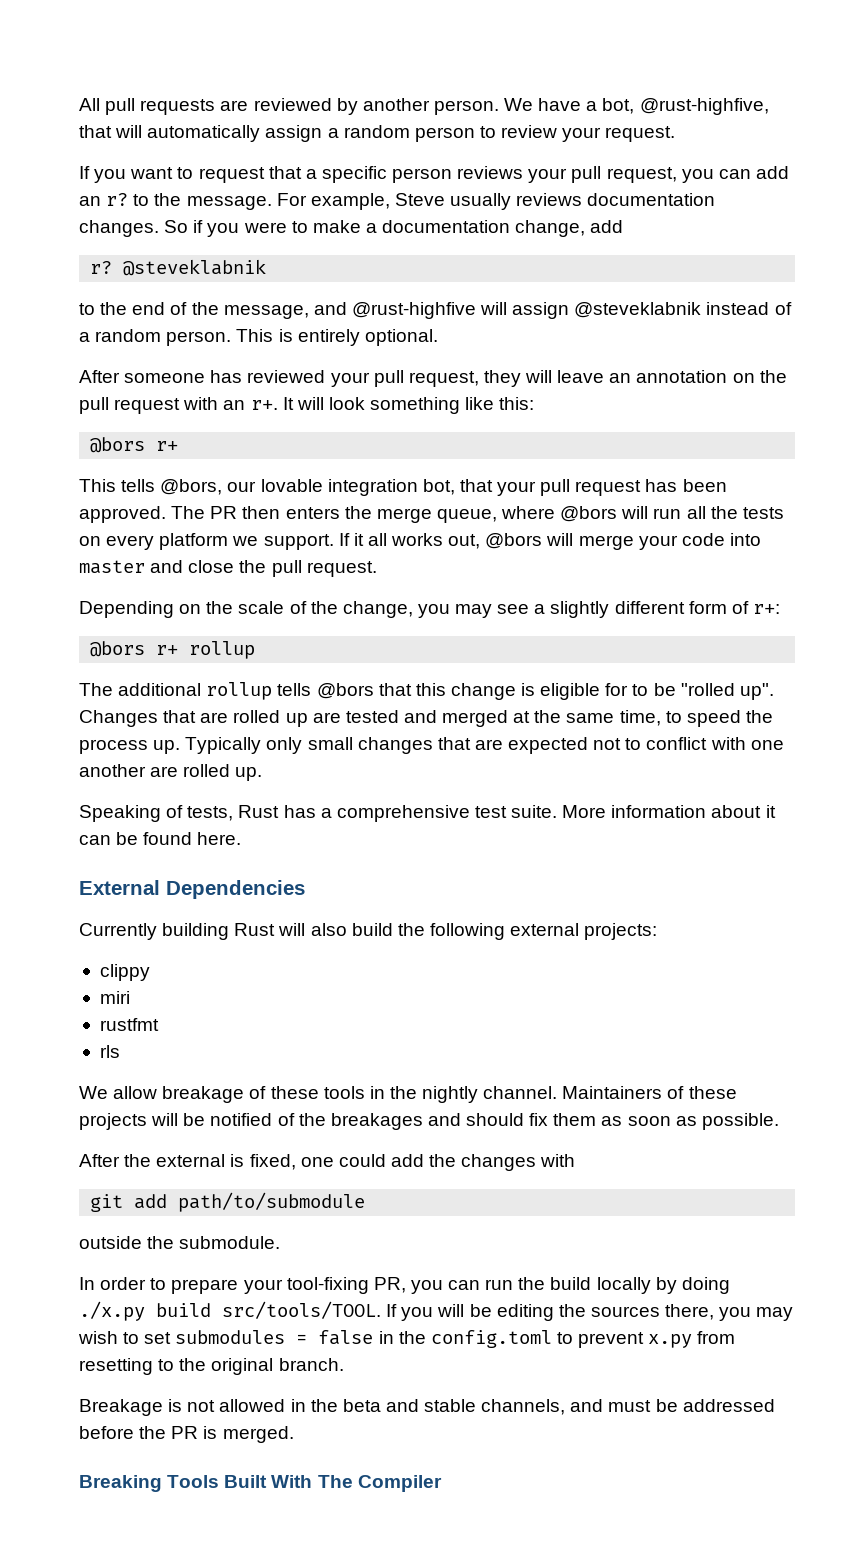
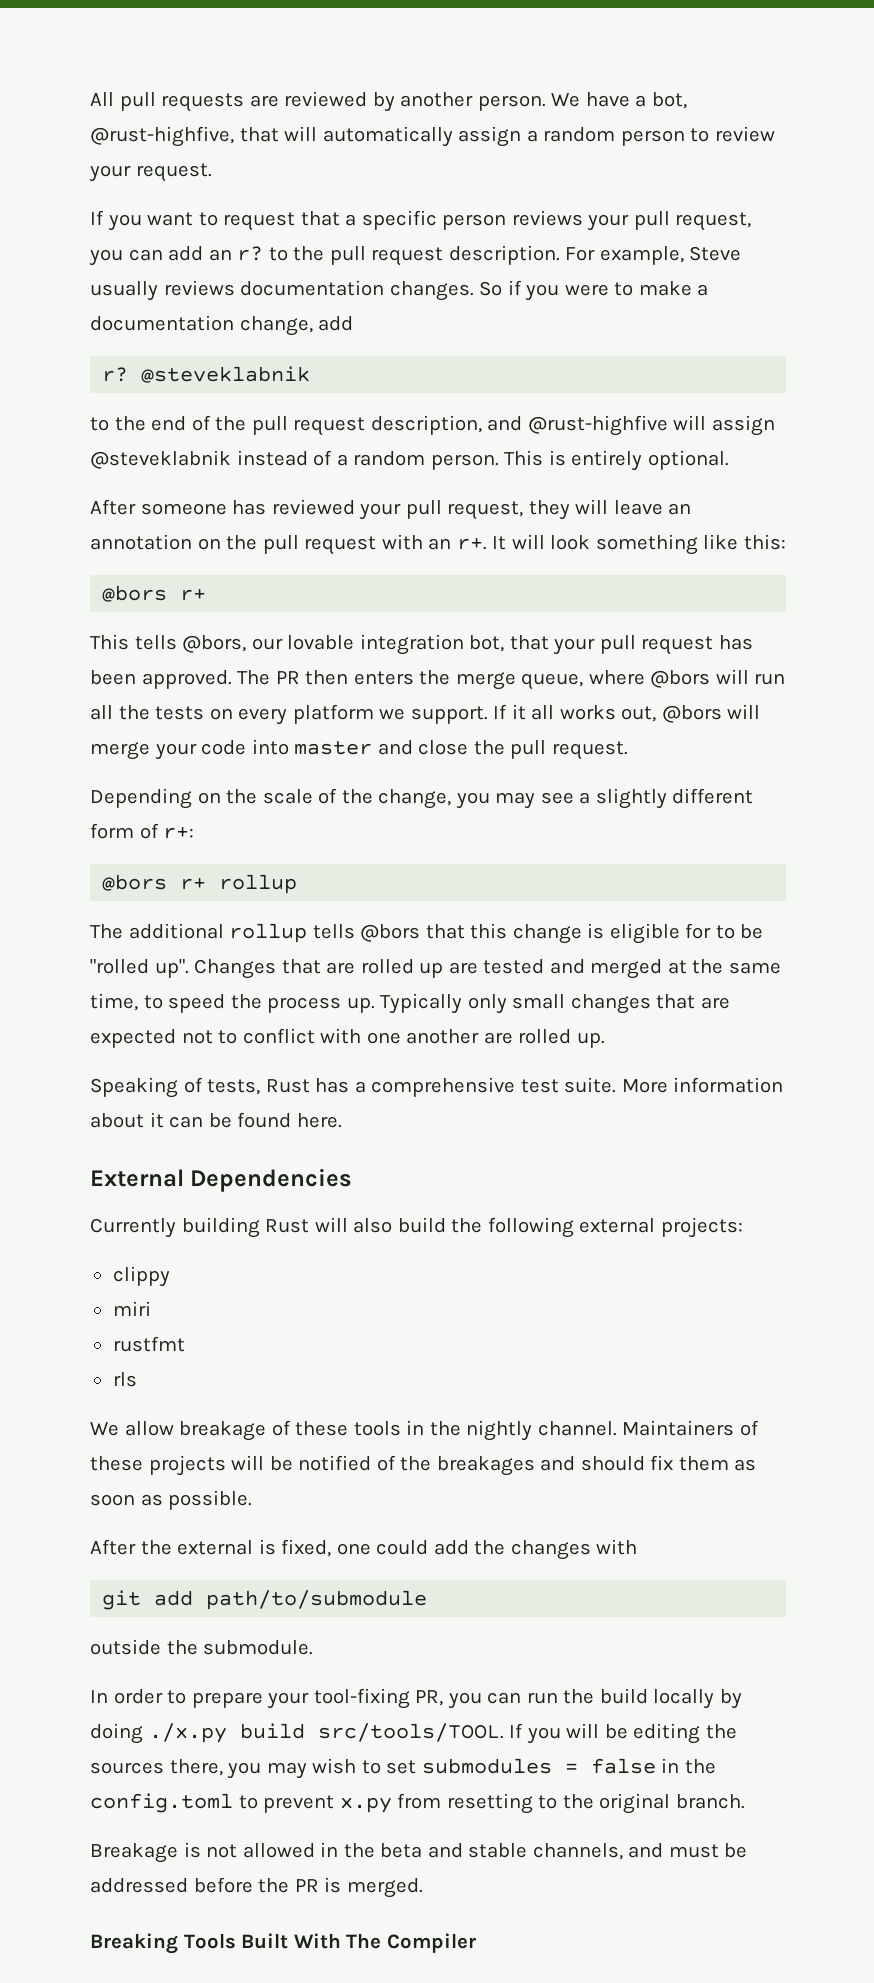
[186,196,272,210] message. -> [329,245,560,266] pull request description.
[223,305,309,319] message, -> [251,415,482,436] pull request description,

